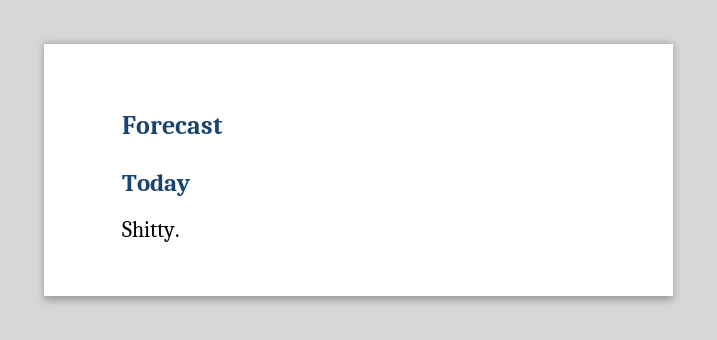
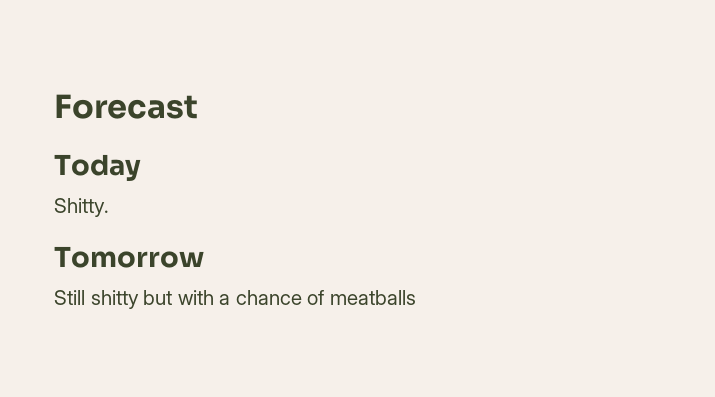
(180, 231) none -> [54,246,204,268] [54,290,416,309] // Tomorrow // Still shitty but with a chance of meatballs

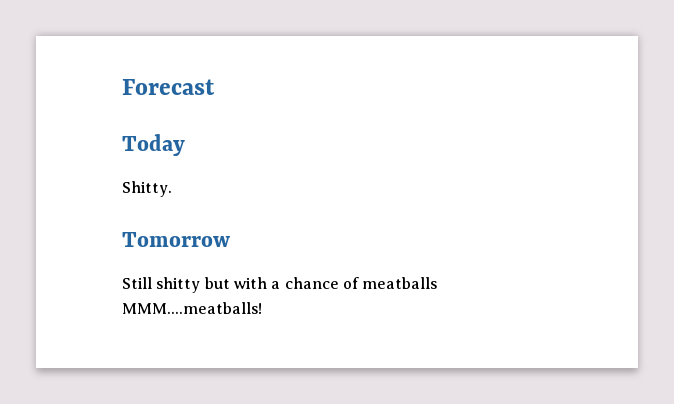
(416, 297) none -> [122,302,262,314] MMM....meatballs!

